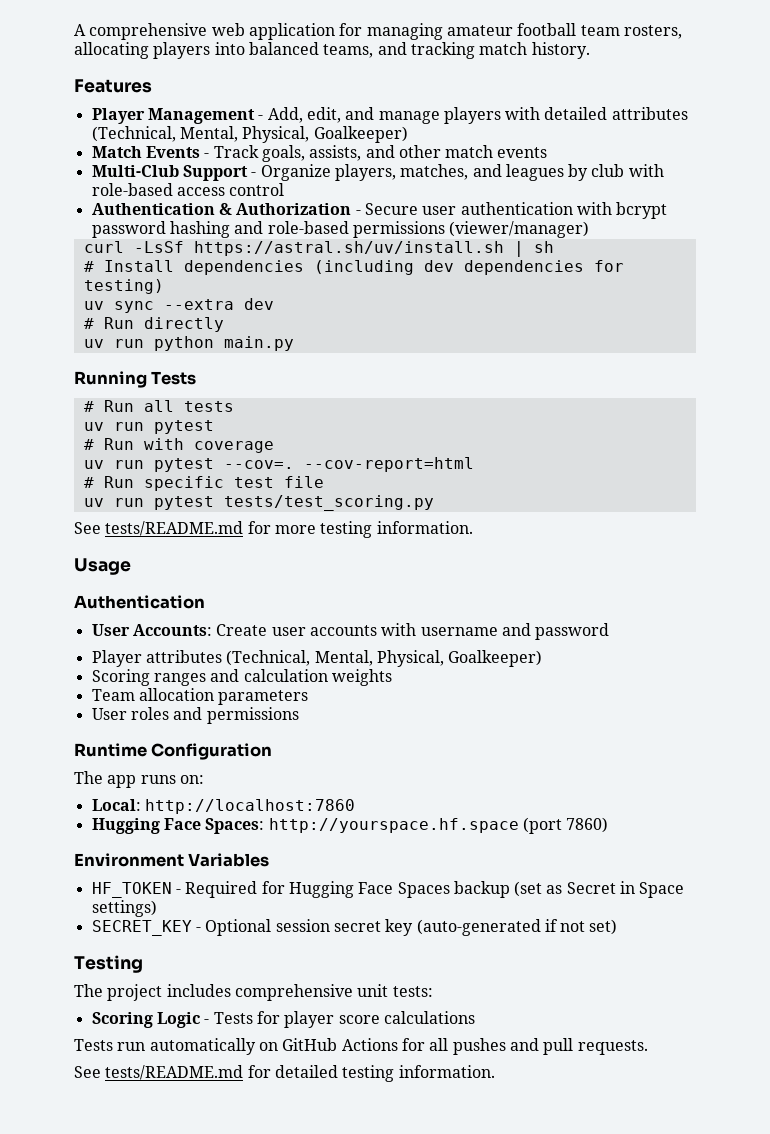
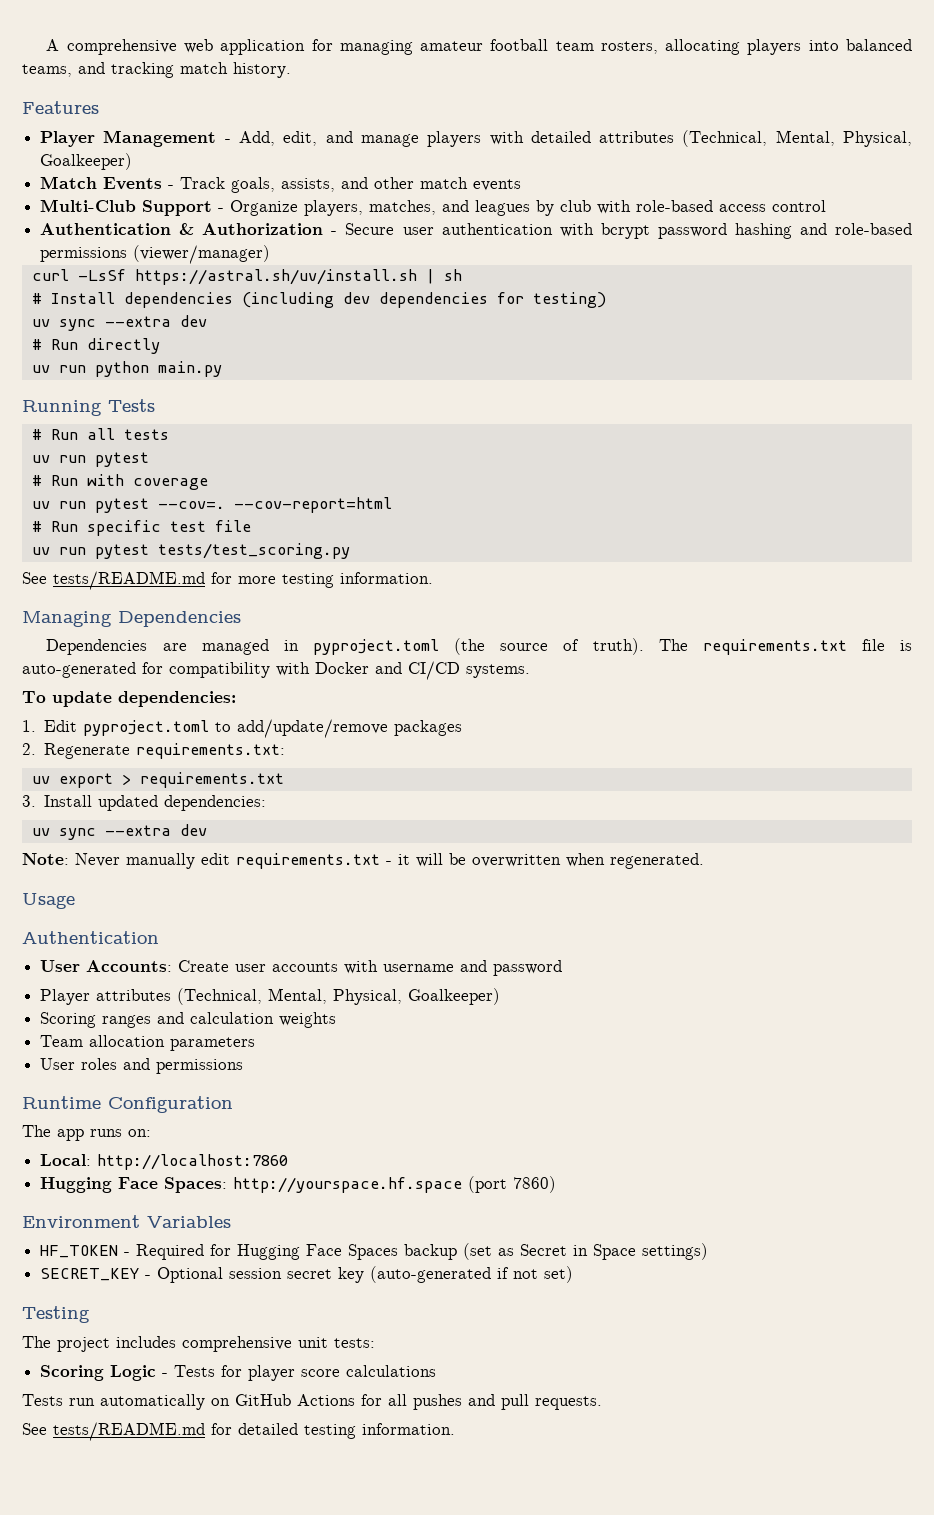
(473, 527) none -> [22,611,241,627] [46,638,913,655] [22,661,530,680] [22,691,236,707] [22,719,463,738] [22,743,286,759] [31,772,284,788] [22,795,267,811] [31,824,207,840] [22,853,704,869] // Managing Dependencies // Dependencies are managed in pyproject.toml (the source of truth). The requirements.txt file is auto-generated for compatibility with Docker and CI/CD systems. // To update dependencies: // 1. Edit pyproject.toml to add/update/remove packages // 2. Regenerate requirements.txt: // uv export > requirements.txt // 3. Install updated dependencies: // uv sync --extra dev // Note: Never manually edit requirements.txt - it will be overwritten when regenerated.

